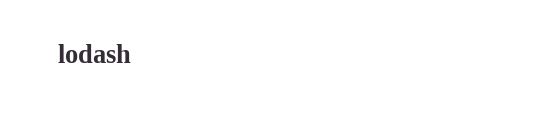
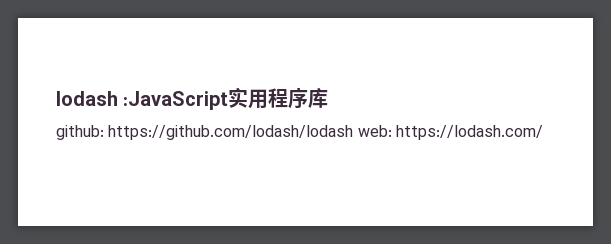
(131, 53) none -> [123,87,329,110] [56,125,543,140] :JavaScript实用程序库 // github: https://github.com/lodash/lodash web: https://lodash.com/

